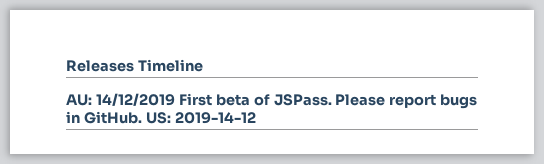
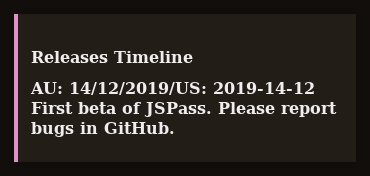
[95,93,175,106] 14/12/2019 -> [69,82,315,95] 14/12/2019/US: 2019-14-12
[145,112,256,124] US: 2019-14-12 -> (175, 128) none

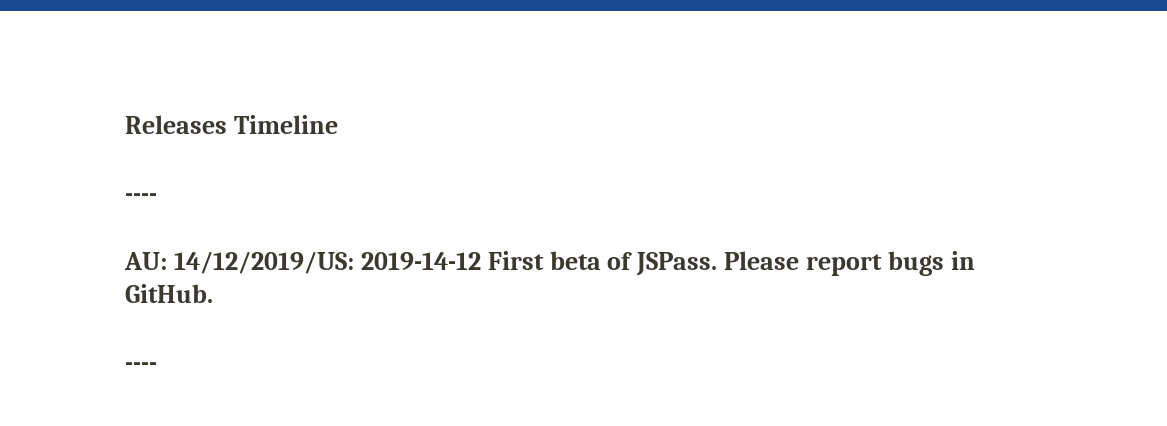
(193, 57) none -> [125,193,157,202] // ----
(175, 128) none -> [125,362,157,371] // ----

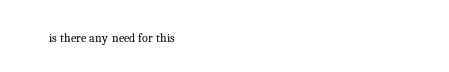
[125,115,338,134] [125,193,157,202] [124,251,975,276] [125,284,213,303] [125,362,157,371] Releases Timeline // ---- // AU: 14/12/2019/US: 2019-14-12 First beta of JSPass. Please report bugs in GitHub. // ---- -> [49,33,176,45] is there any need for this

